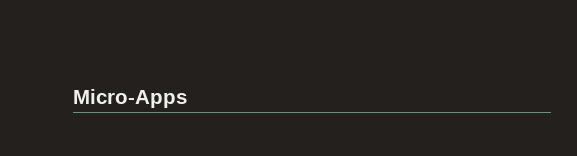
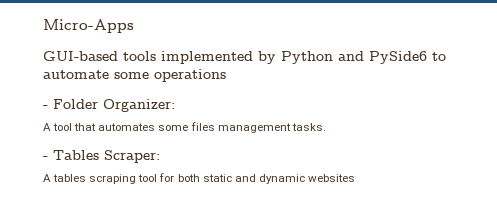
(187, 98) none -> [43,51,446,64] [43,69,226,82] [43,99,175,112] [43,122,326,133] [43,150,160,163] [43,173,355,184] // GUI-based tools implemented by Python and PySide6 to automate some operations // - Folder Organizer: // A tool that automates some files management tasks. // - Tables Scraper: // A tables scraping tool for both static and dynamic websites

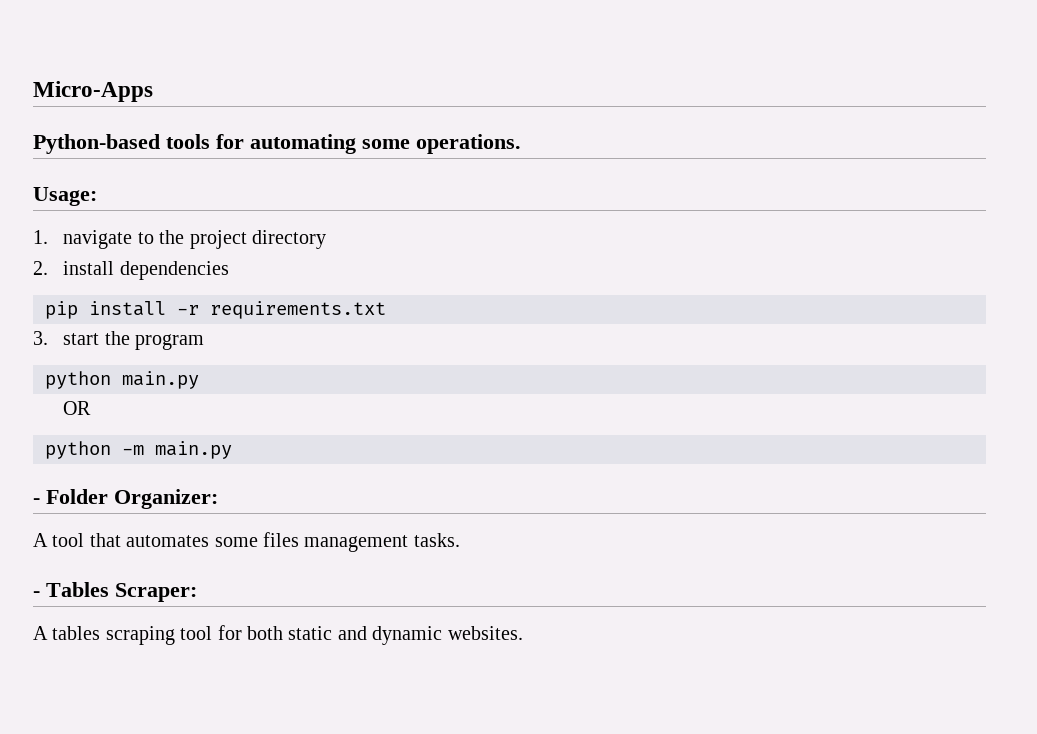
[43,51,446,64] [43,69,226,82] GUI-based tools implemented by Python and PySide6 to automate some operations -> [33,134,521,154] [33,187,97,206] [33,230,326,249] [33,261,229,280] [45,301,386,319] [33,331,205,350] [45,371,199,389] [63,401,92,415] [45,441,232,459] Python-based tools for automating some operations. // Usage: // 1. navigate to the project directory // 2. install dependencies // pip install -r requirements.txt // 3. start the program // python main.py // OR // python -m main.py
[307,174,355,182] websites -> [447,626,523,640] websites.

